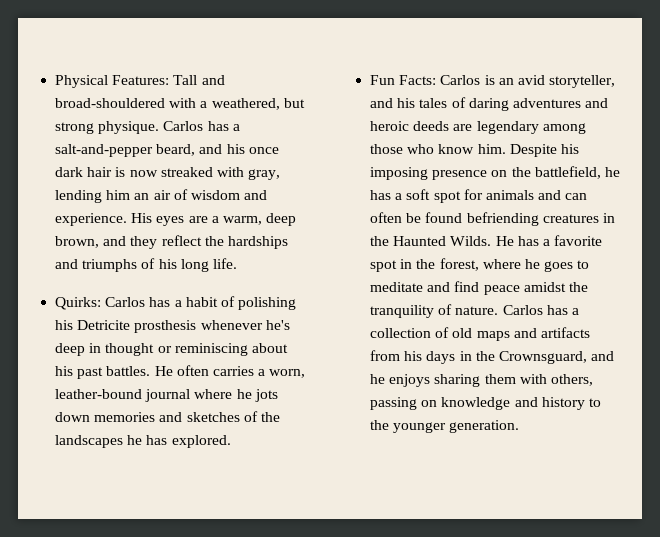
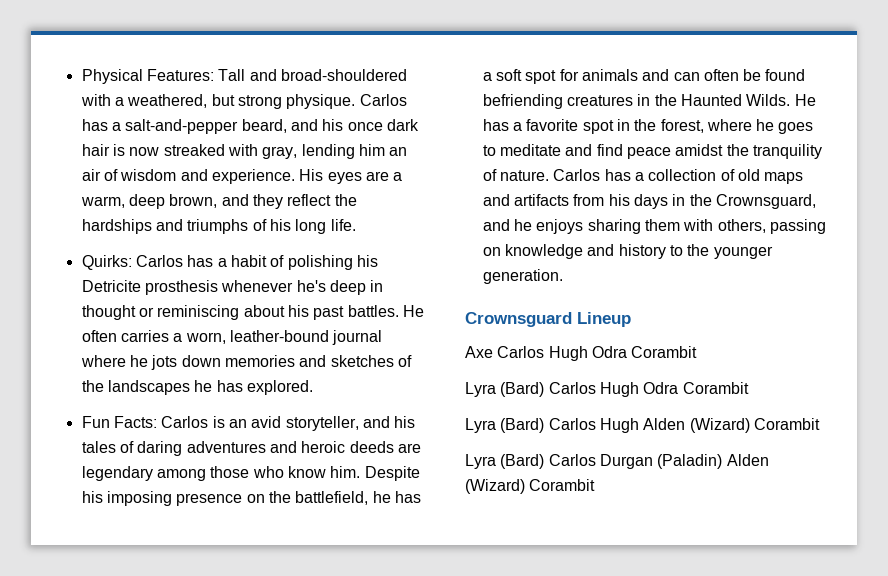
(520, 426) none -> [465,312,631,327] [465,346,698,361] [465,382,749,397] [465,418,820,433] [465,454,769,469] [465,479,596,494] // Crownsguard Lineup // Axe Carlos Hugh Odra Corambit // Lyra (Bard) Carlos Hugh Odra Corambit // Lyra (Bard) Carlos Hugh Alden (Wizard) Corambit // Lyra (Bard) Carlos Durgan (Paladin) Alden (Wizard) Corambit

